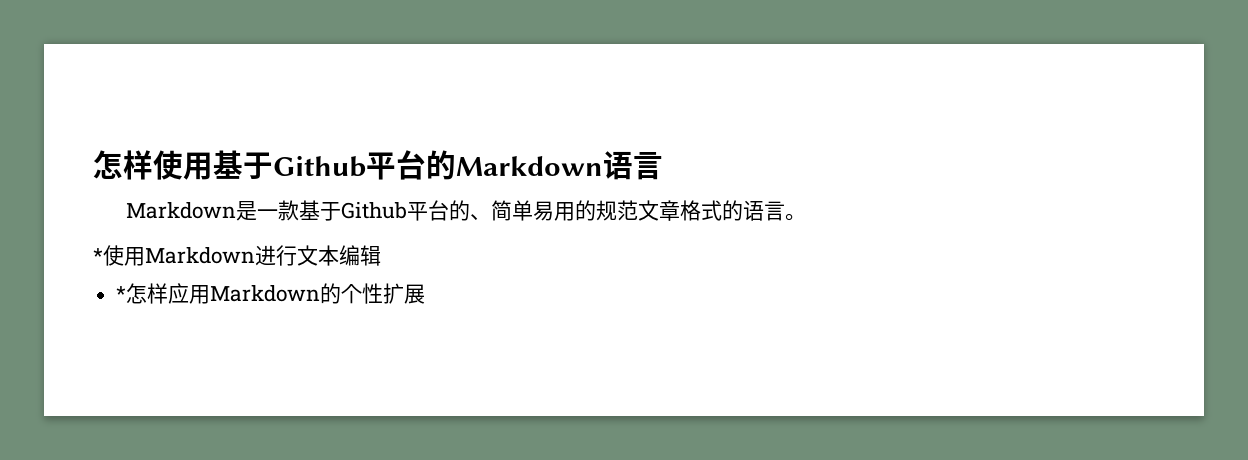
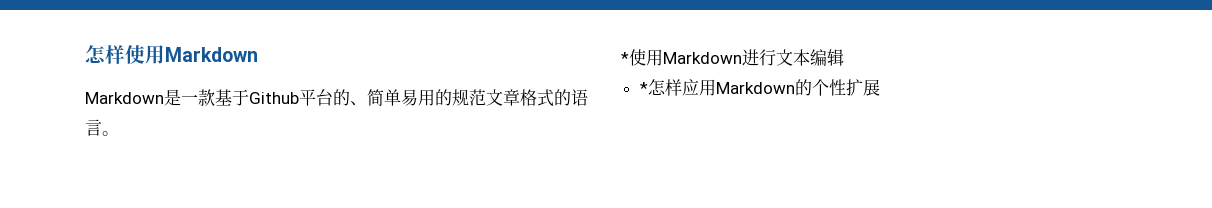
[213,150,663,180] 基于Github平台的Markdown语言 -> [165,47,258,62] Markdown

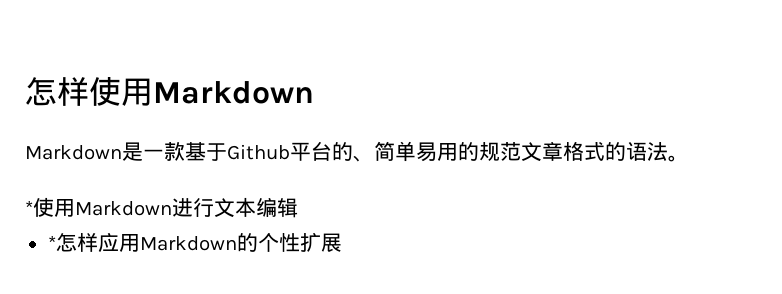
[85,119,102,136] 言 -> [647,142,668,161] 法

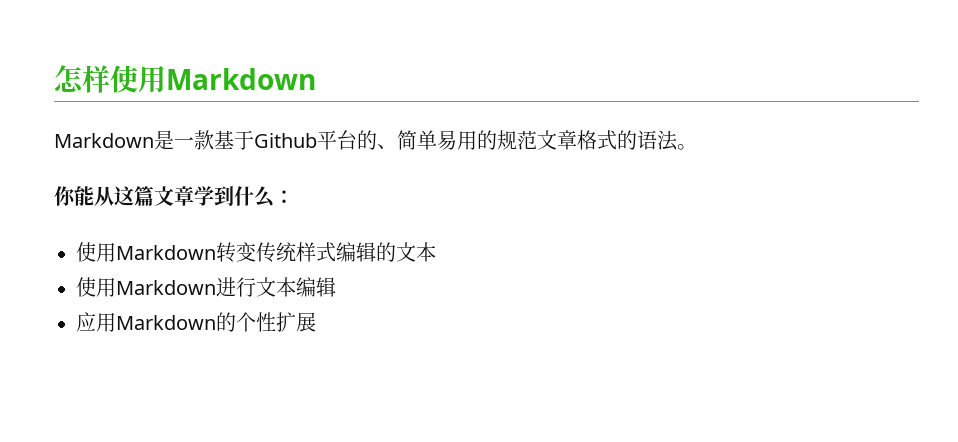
[25,200,33,215] * -> [54,186,294,208] [76,242,436,263] 你能从这篇文章学到什么： // 使用Markdown转变传统样式编辑的文本 //
[47,233,98,252] *怎样 -> (336, 287) none

